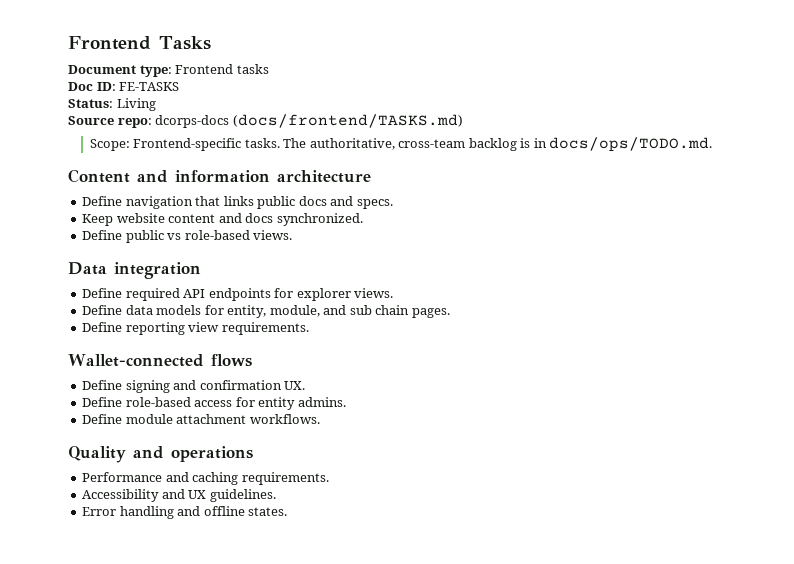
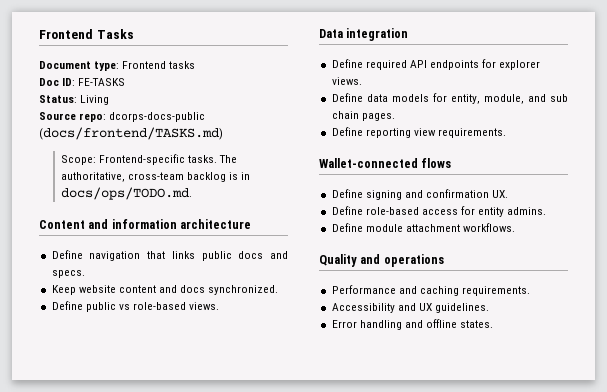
[155,115,230,128] dcorps-docs -> [109,112,206,122] dcorps-docs-public

